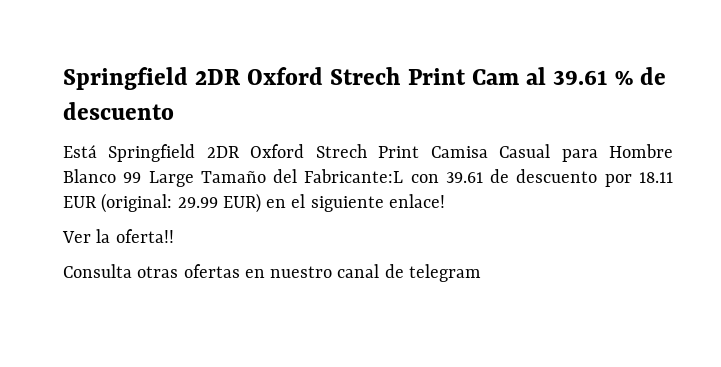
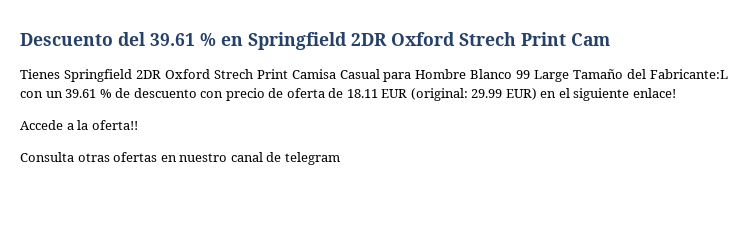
(63, 78) none -> [20,32,243,46] Descuento del 39.61 % en
[525,67,667,85] [63,102,174,120] [63,145,97,158] al 39.61 % de descuento // Está -> [20,69,60,79] // Tienes
[445,169,632,187] 39.61 de descuento por -> [45,88,344,101] un 39.61 % de descuento con precio de oferta de
[62,231,91,243] Ver -> [20,120,74,130] Accede a

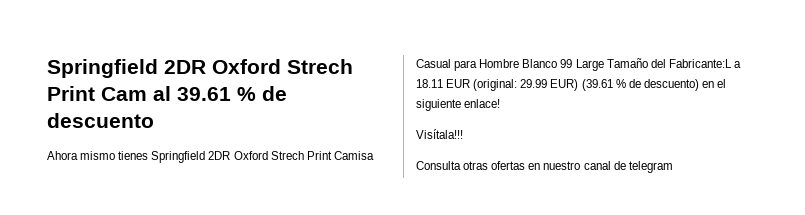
[20,32,243,46] Descuento del 39.61 % en -> (47, 68) none
[20,69,60,79] // Tienes -> [153,86,287,101] [47,113,154,128] [47,151,149,160] al 39.61 % de descuento // Ahora mismo tienes
[20,88,344,101] con un 39.61 % de descuento con precio de oferta de -> [733,61,741,68] a
(537, 94) none -> [581,79,699,91] (39.61 % de descuento)
[20,120,138,130] Accede a la oferta!! -> [416,129,463,139] Visítala!!!

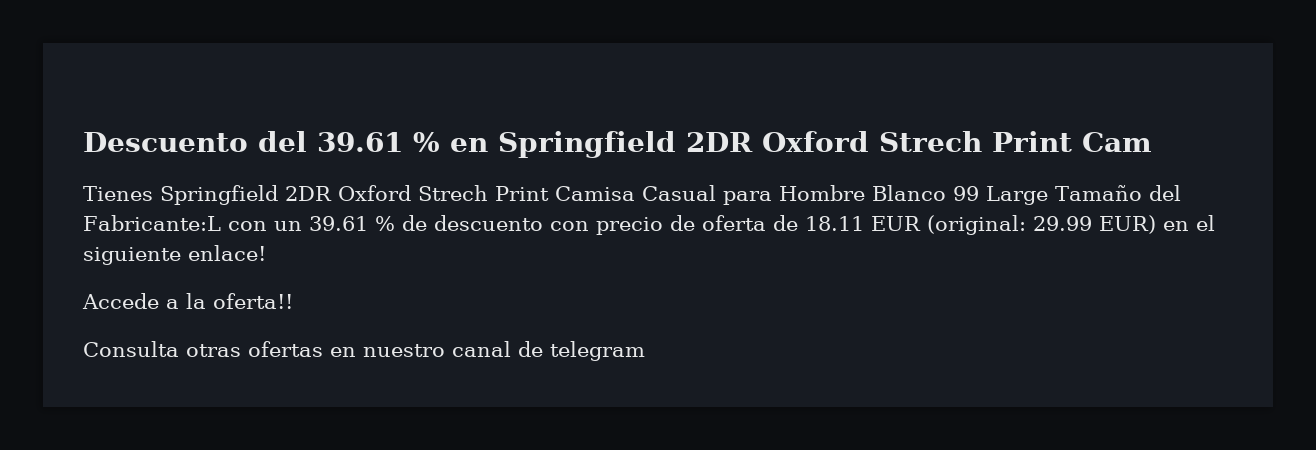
(47, 68) none -> [83,131,488,152] Descuento del 39.61 % en
[153,86,287,101] [47,113,154,128] [47,151,149,160] al 39.61 % de descuento // Ahora mismo tienes -> [83,186,153,201] // Tienes
[733,61,741,68] a -> [227,215,798,235] con un 39.61 % de descuento con precio de oferta de
[581,79,699,91] (39.61 % de descuento) -> (1156, 224) none
[416,129,463,139] Visítala!!! -> [82,293,293,309] Accede a la oferta!!

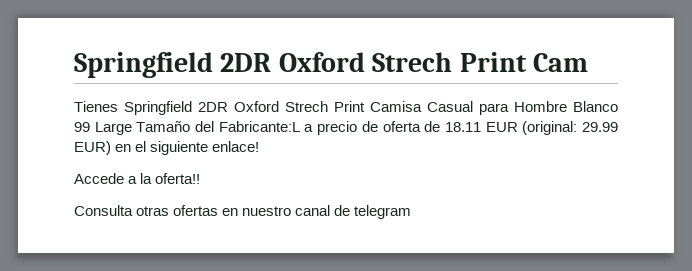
[83,131,488,152] Descuento del 39.61 % en -> (74, 65) none
[227,215,589,231] con un 39.61 % de descuento con -> [304,124,314,132] a

